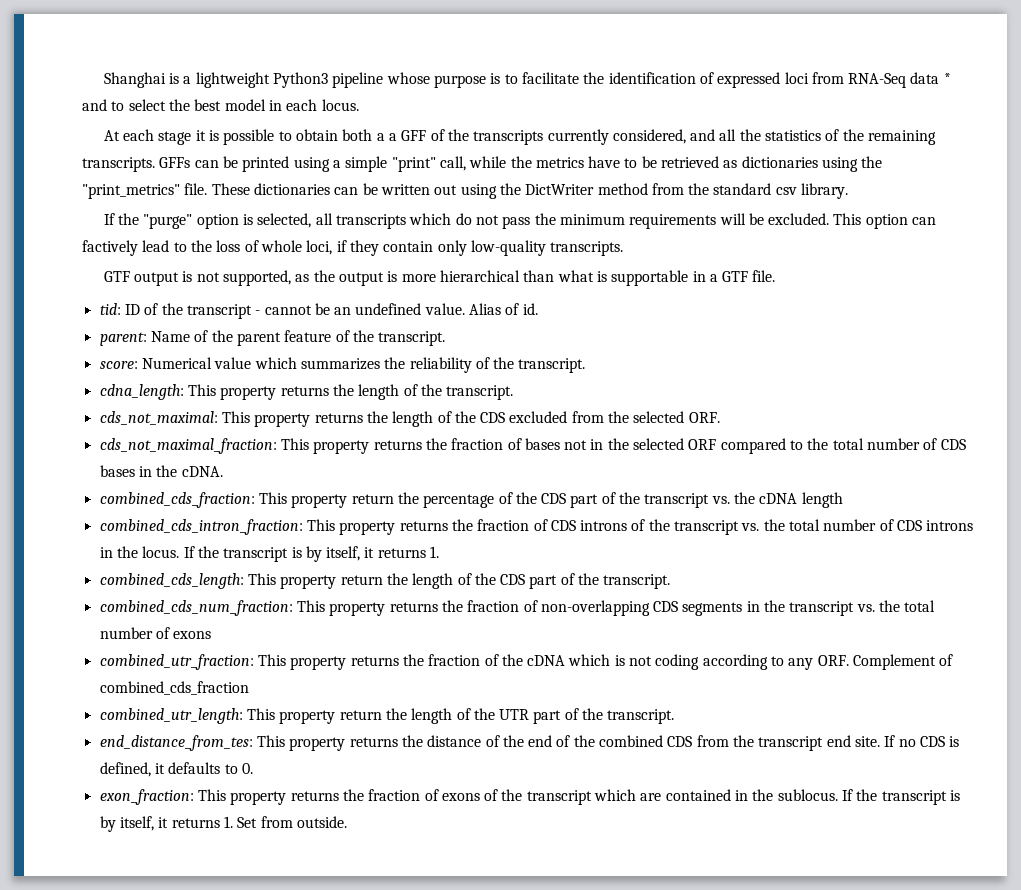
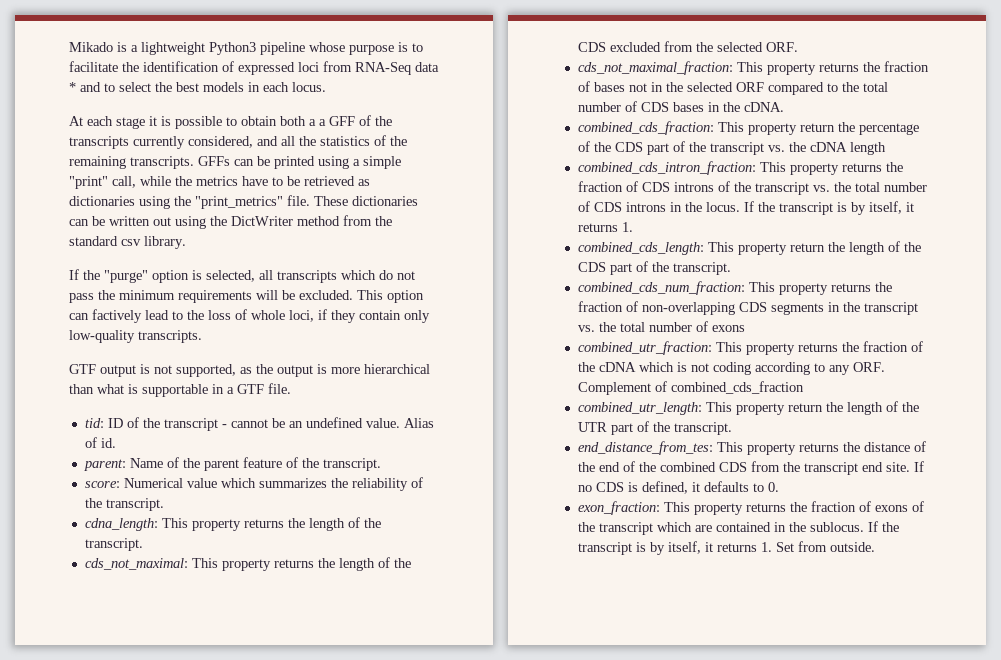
[103,72,166,88] Shanghai -> [69,42,113,52] Mikado
[224,99,266,111] model -> [203,82,244,92] models

